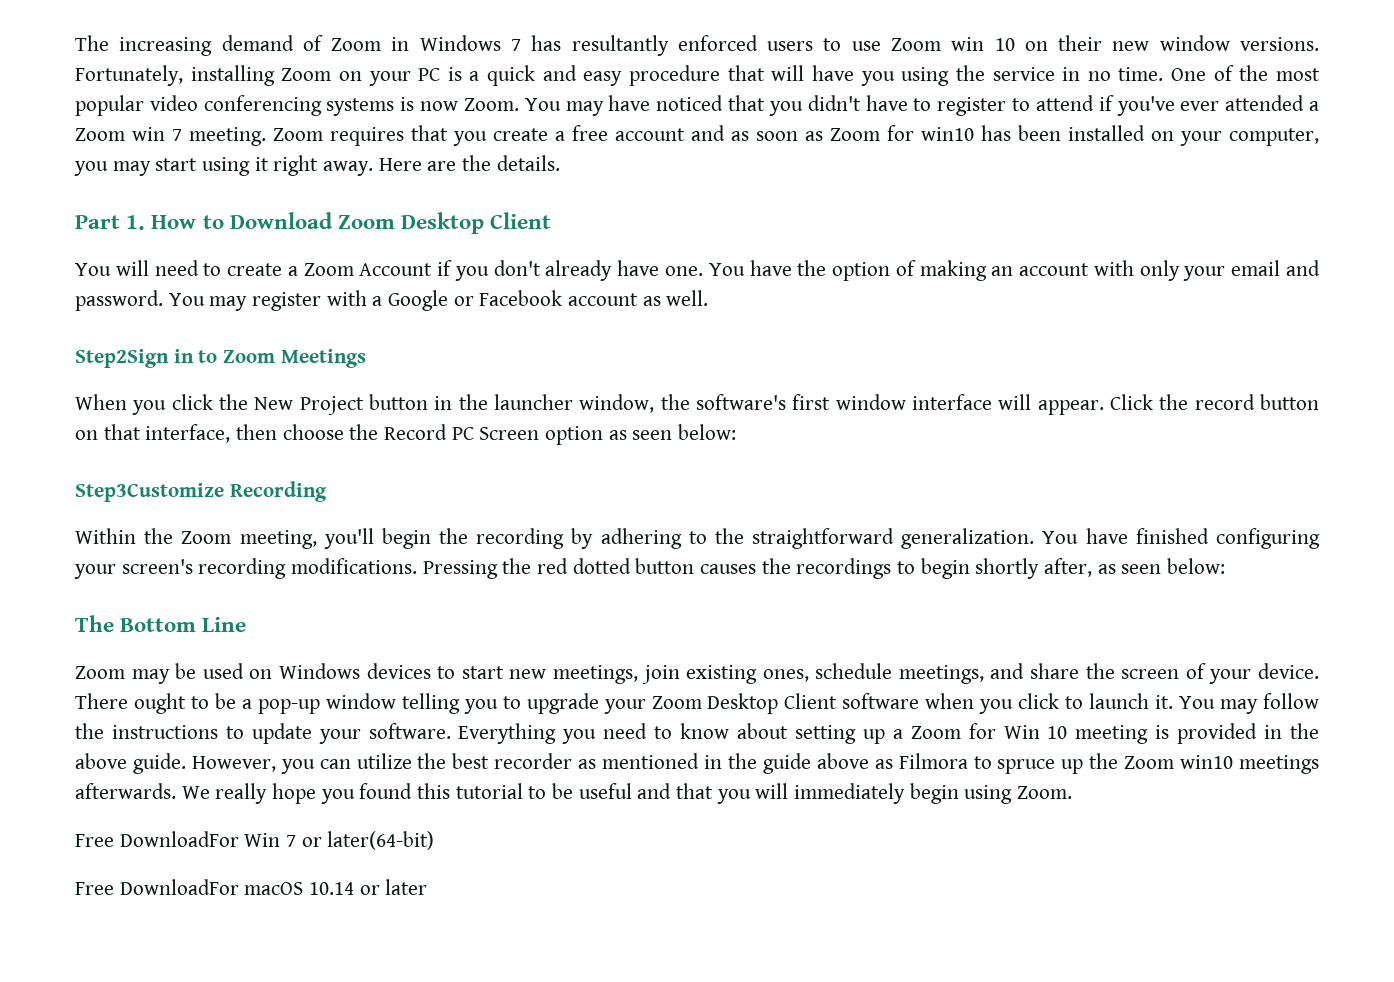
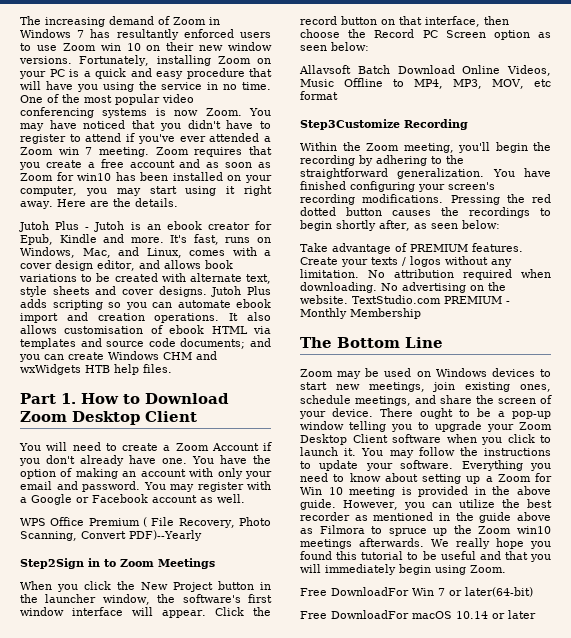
(560, 163) none -> [19,221,272,232] [20,234,272,245] [20,247,271,258] [20,260,233,271] [19,273,271,284] [20,286,271,297] [20,299,271,310] [20,312,271,323] [20,325,271,334] [20,338,271,349] [19,351,217,362] [20,364,172,375] // Jutoh Plus - Jutoh is an ebook creator for Epub, Kindle and more. It's fast, runs on Windows, Mac, and Linux, comes with a cover design editor, and allows book variations to be created with alternate text, style sheets and cover designs. Jutoh Plus adds scripting so you can automate ebook import and creation operations. It also allows customisation of ebook HTML via templates and source code documents; and you can create Windows CHM and wxWidgets HTB help files.
(709, 298) none -> [20,517,271,528] [20,530,202,541] // WPS Office Premium ( File Recovery, Photo Scanning, Convert PDF)--Yearly
(737, 432) none -> [299,65,551,76] [300,78,551,89] [300,91,338,100] // Allavsoft Batch Download Online Videos, Music Offline to MP4, MP3, MOV, etc format
(1226, 566) none -> [300,243,523,254] [300,256,512,267] [300,269,551,280] [300,282,506,293] [300,295,510,304] [300,308,421,319] // Take advantage of PREMIUM features. Create your texts / logos without any limitation. No attribution required when downloading. No advertising on the website. TextStudio.com PREMIUM - Monthly Membership

